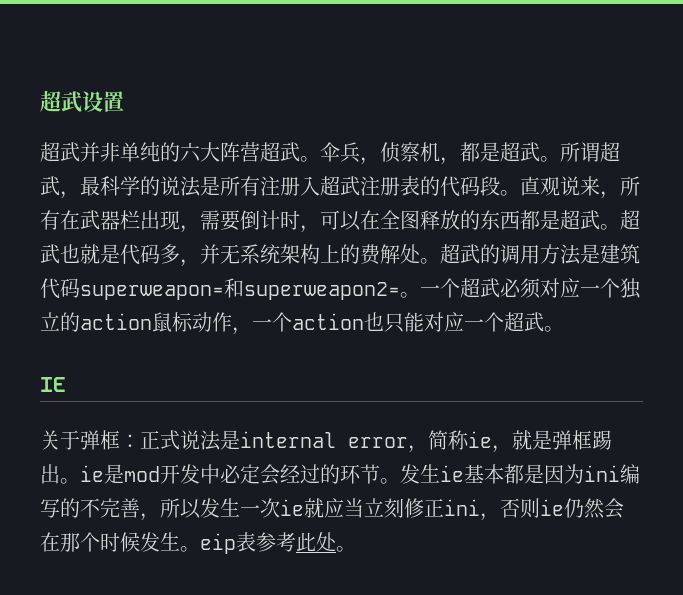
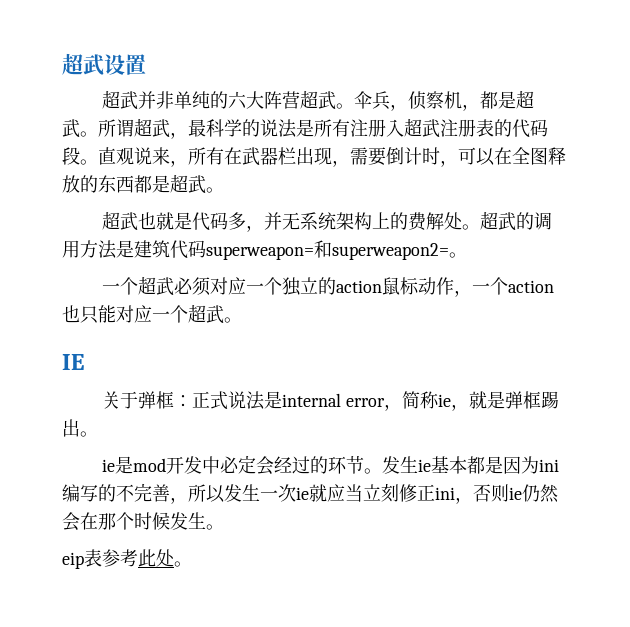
(620, 227) none -> (224, 190) //
(420, 295) none -> (467, 255) //
(80, 481) none -> (98, 434) //
(200, 549) none -> (224, 527) //

